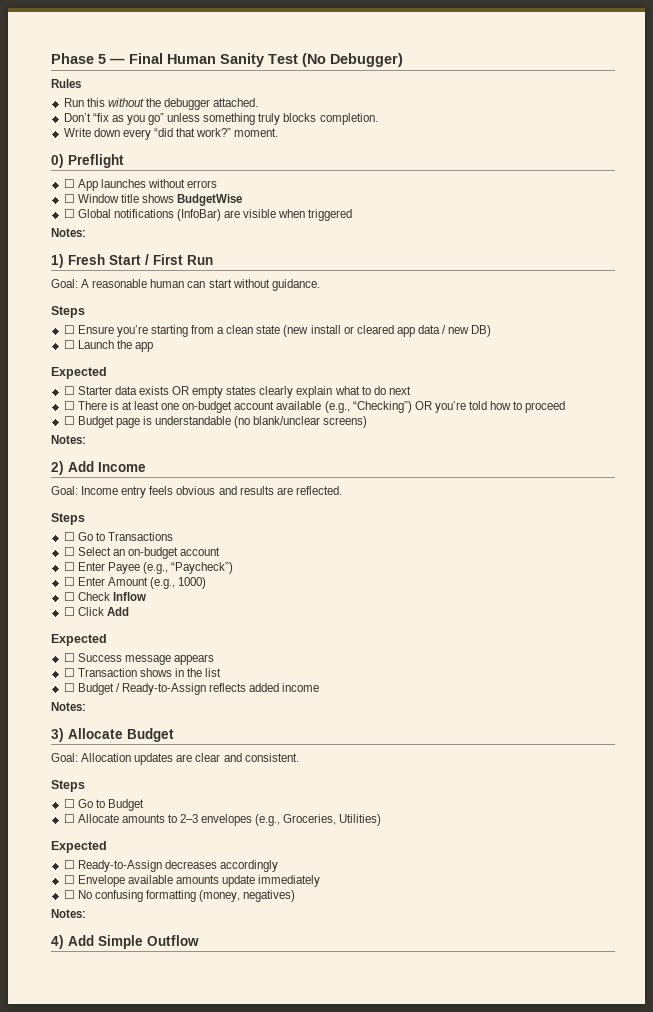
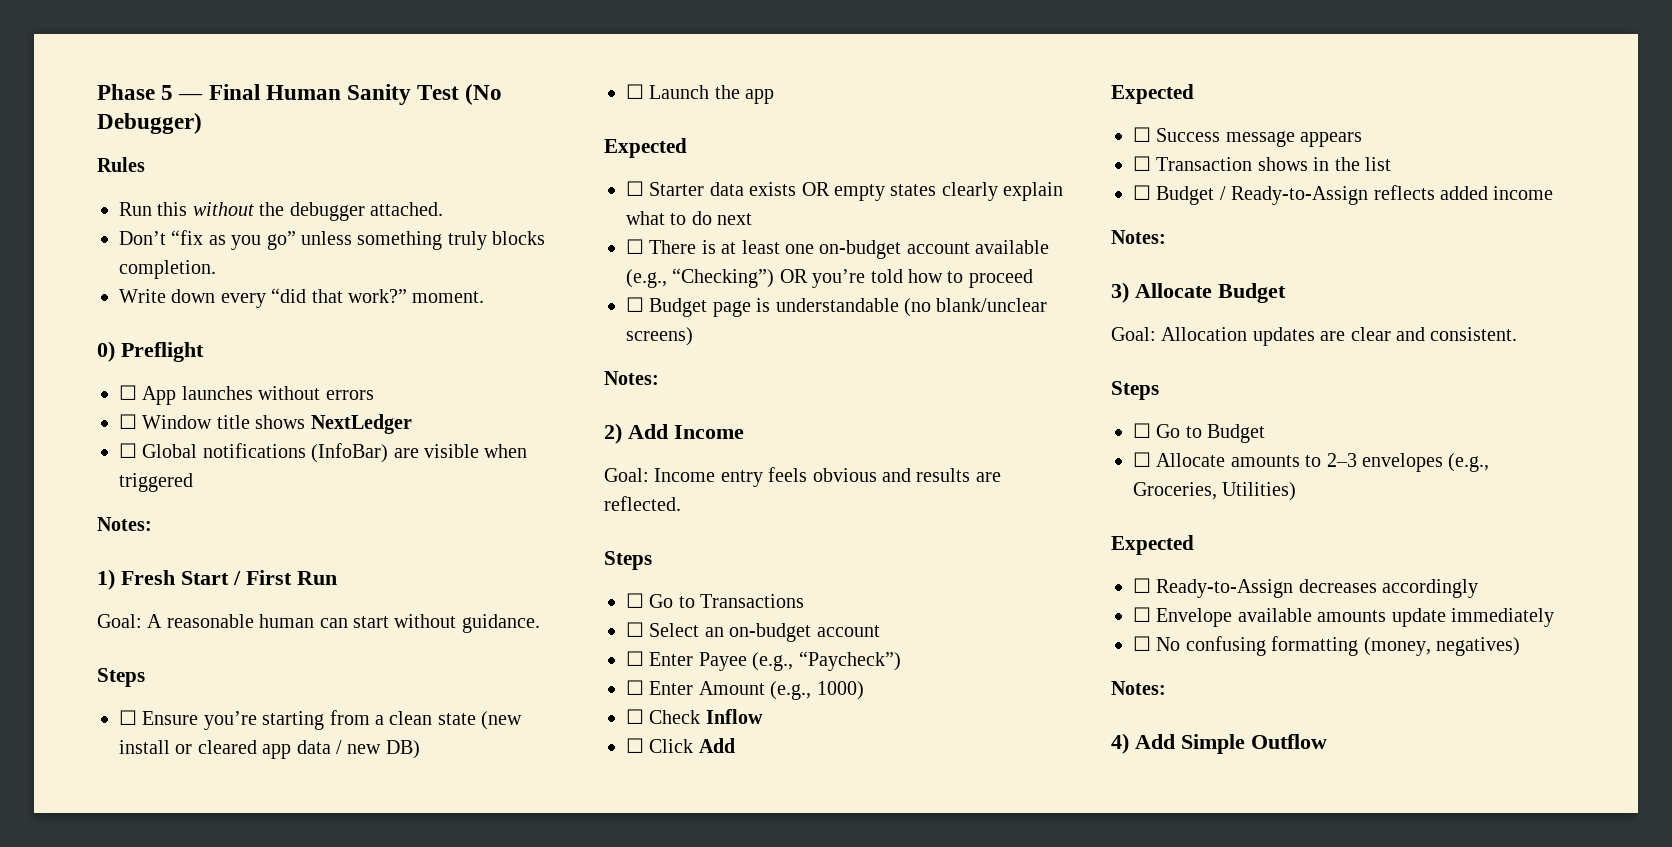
[177,194,243,206] BudgetWise -> [310,414,412,434] NextLedger

